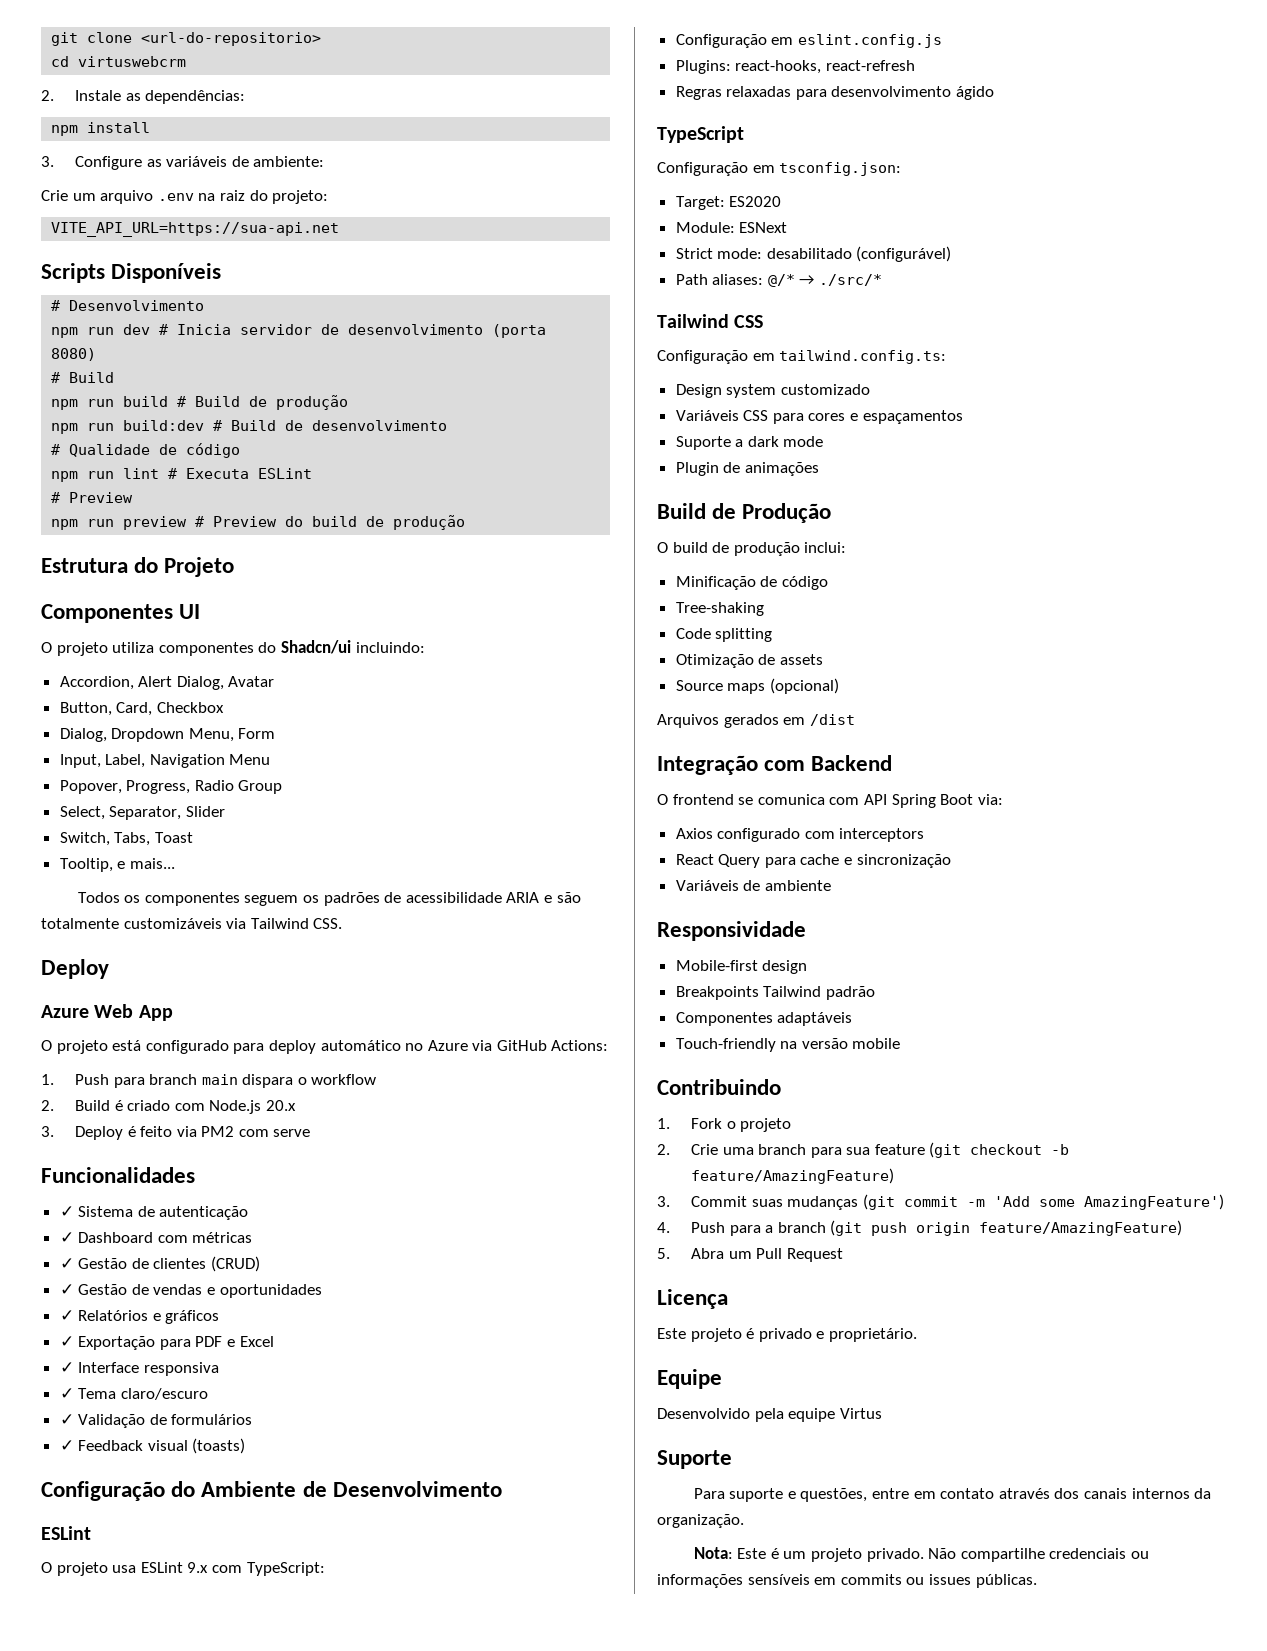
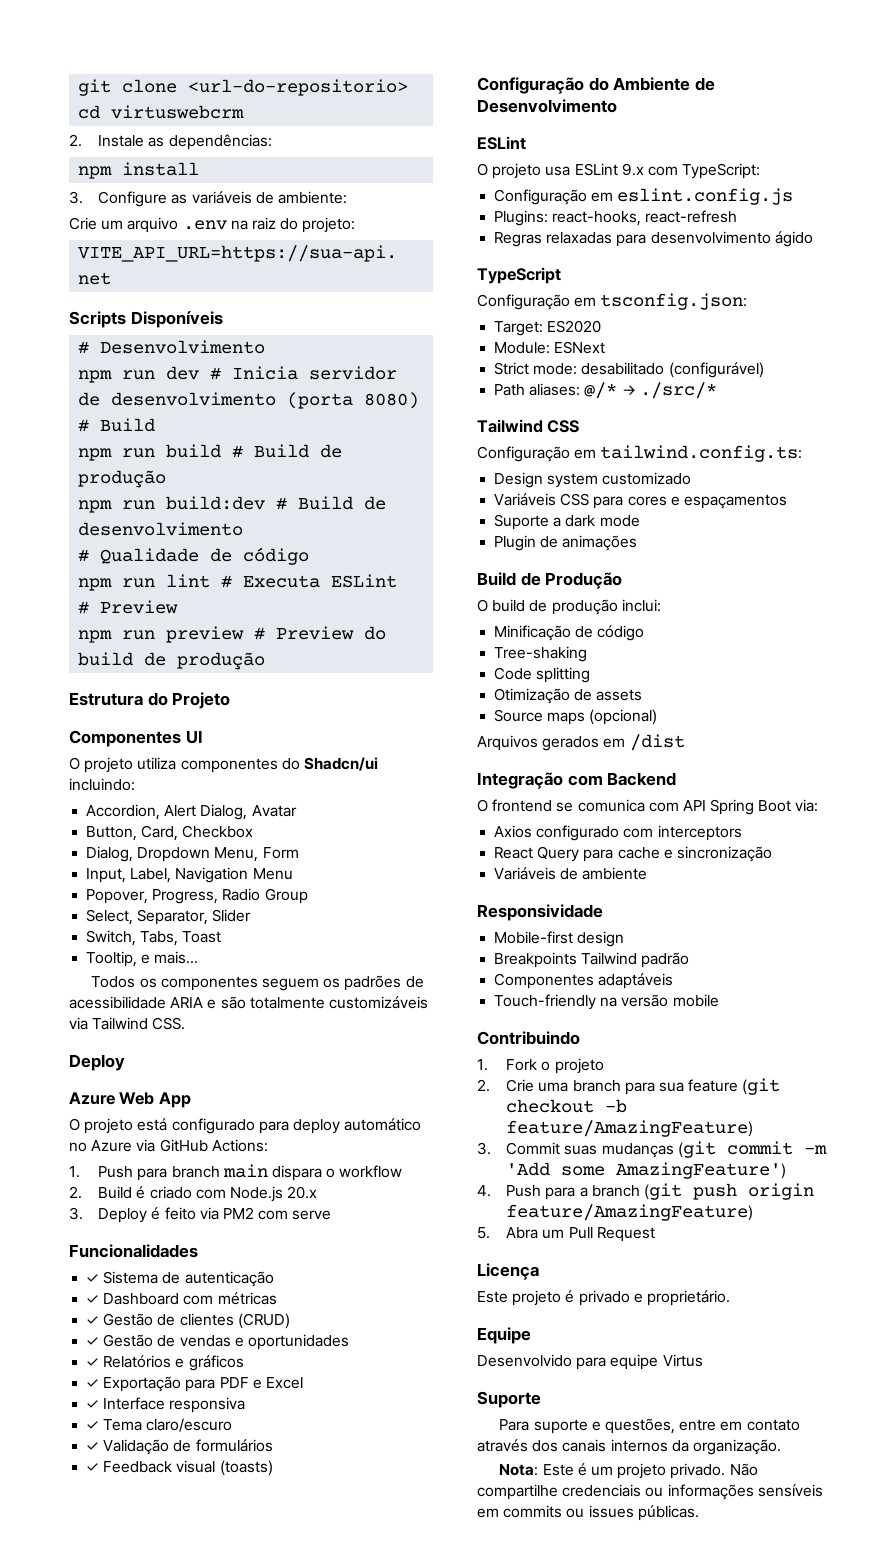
[754,1408,784,1422] pela -> [576,1357,607,1370] para

